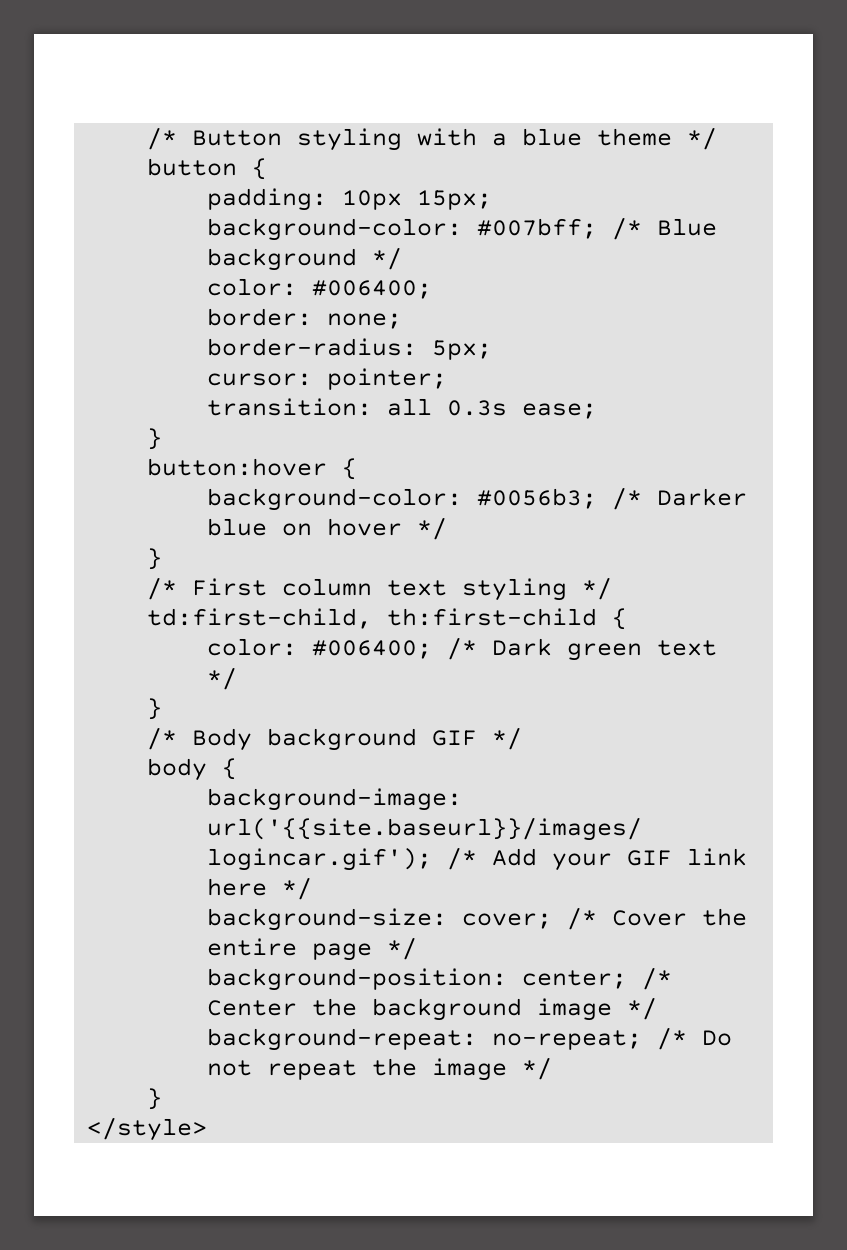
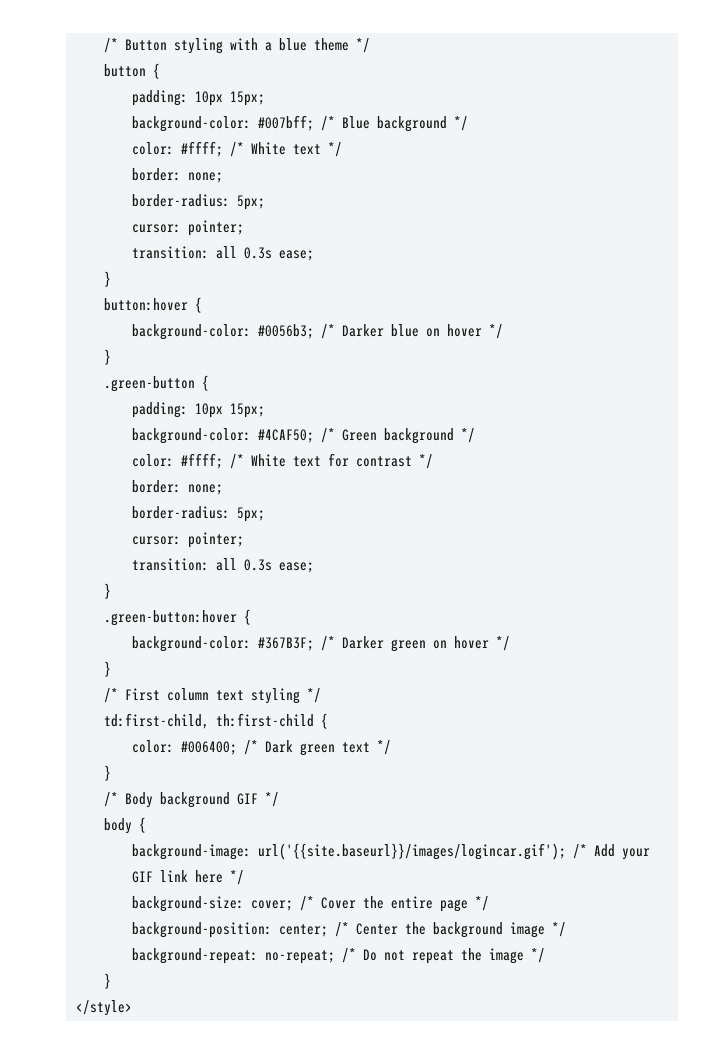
[311,280,432,299] #006400; -> [180,141,342,157] #ffff; /* White text */
(162, 559) none -> [103,375,209,392] [131,402,265,418] [131,428,475,444] [131,453,433,469] [131,480,223,495] [131,506,265,522] [131,532,244,548] [131,558,314,573] [103,583,111,599] [103,609,251,626] [131,636,510,652] [103,661,111,677] // .green-button { // padding: 10px 15px; // background-color: #4CAF50; /* Green background */ // color: #ffff; /* White text for contrast */ // border: none; // border-radius: 5px; // cursor: pointer; // transition: all 0.3s ease; // } // .green-button:hover { // background-color: #367B3F; /* Darker green on hover */ // }

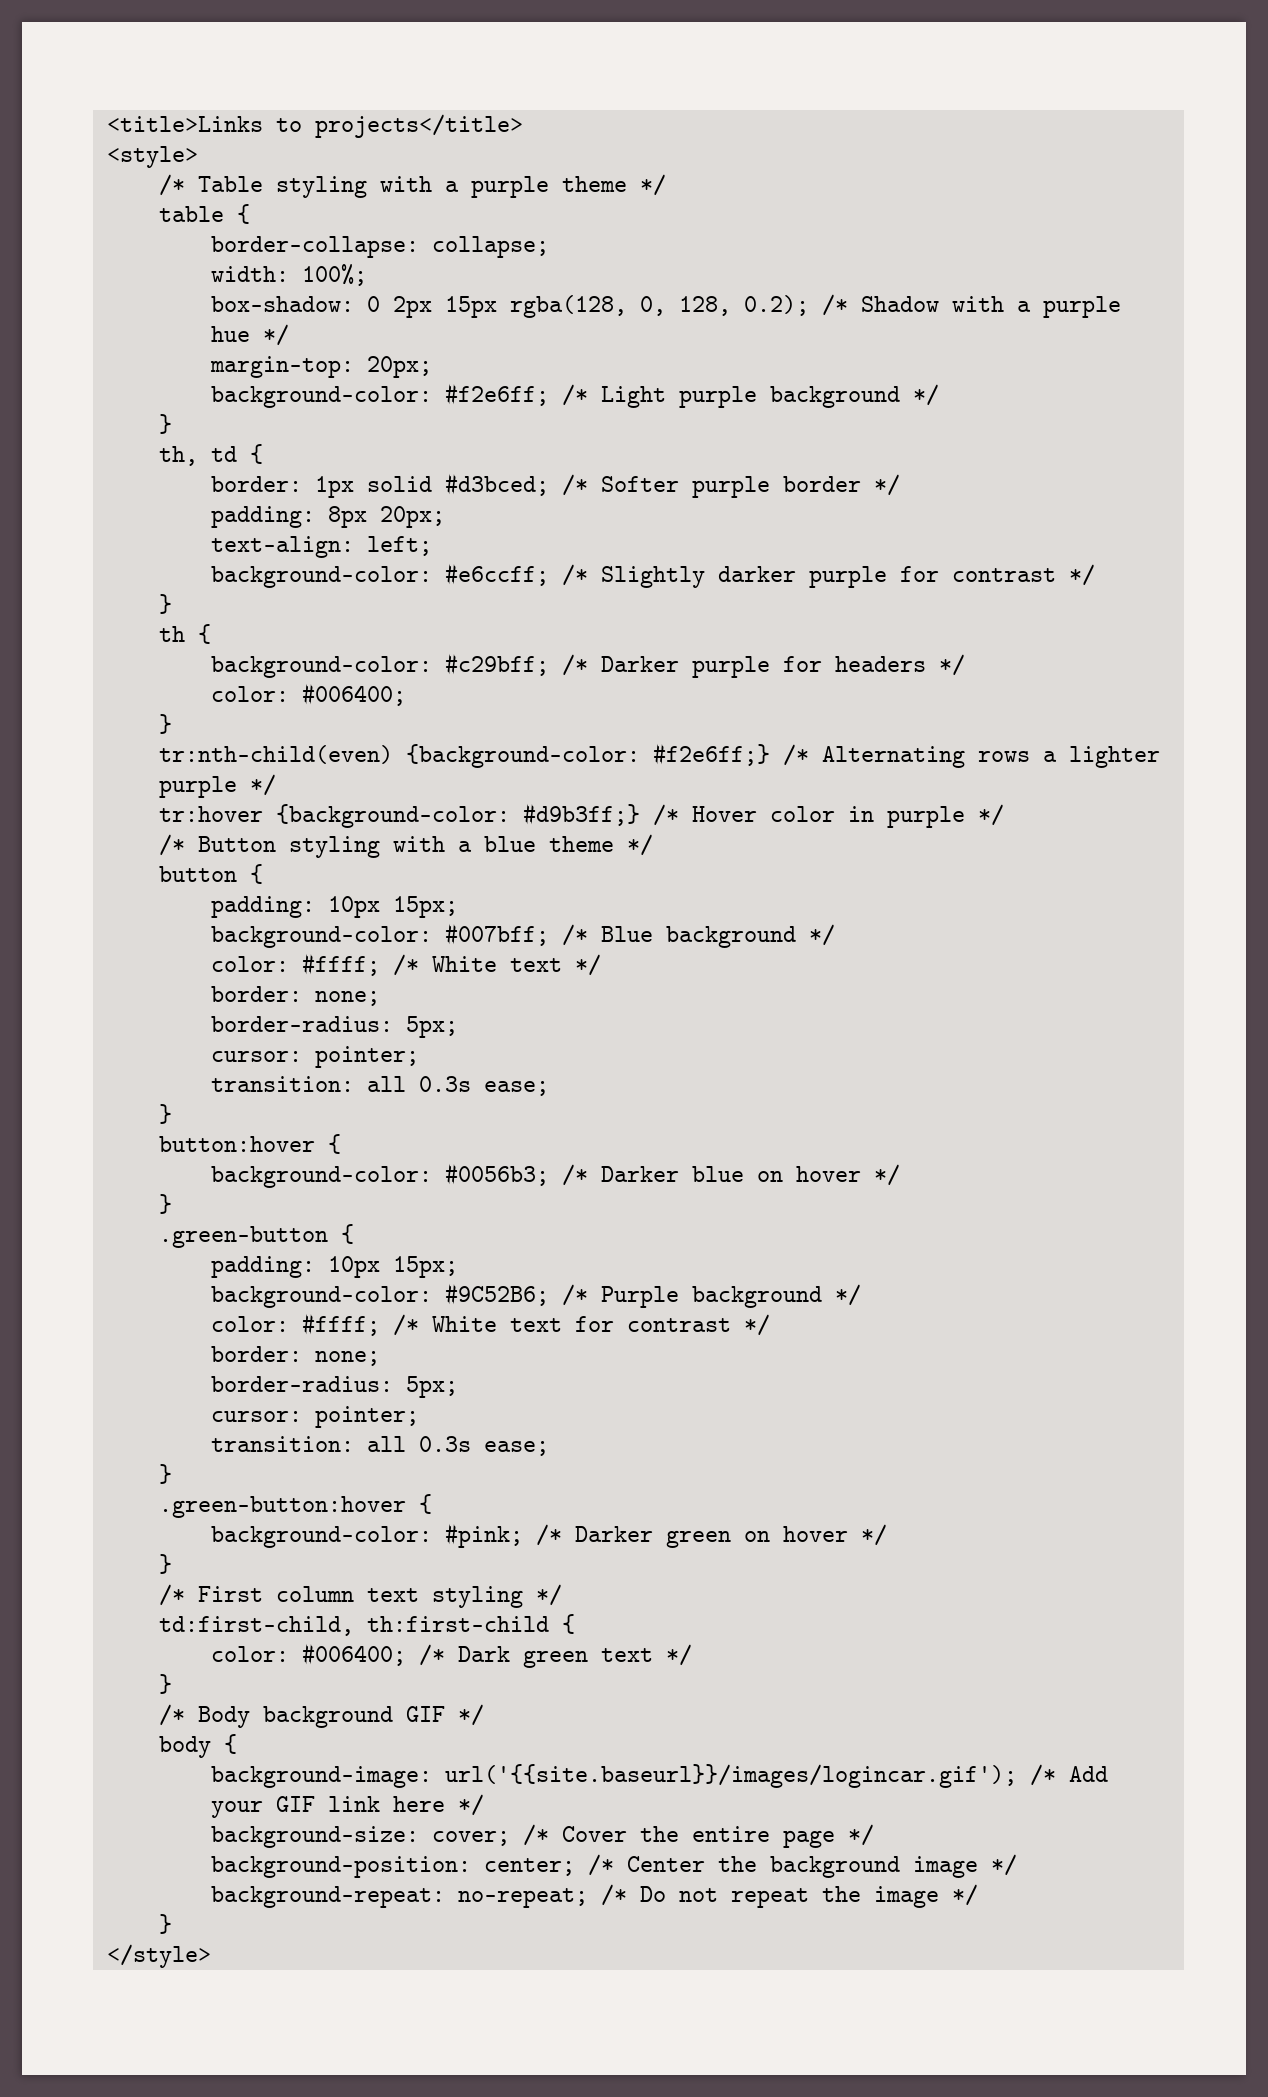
(103, 45) none -> [106,114,523,138] [106,146,198,168] [158,174,666,198] [158,204,250,224] [210,236,549,258] [210,264,367,286] [210,294,1121,318] [210,324,289,346] [209,356,432,378] [210,383,939,408] [158,414,172,434] [158,444,263,466] [210,473,900,498] [210,506,445,528] [210,536,432,558] [210,563,1095,588] [158,594,172,614] [158,624,211,644] [210,653,965,678] [210,683,406,706] [158,714,172,734] [158,743,1160,768] [158,774,276,798] [158,803,1004,828] <title>Links to projects</title> // <style> // /* Table styling with a purple theme */ // table { // border-collapse: collapse; // width: 100%; // box-shadow: 0 2px 15px rgba(128, 0, 128, 0.2); /* Shadow with a purple hue */ // margin-top: 20px; // background-color: #f2e6ff; /* Light purple background */ // } // th, td { // border: 1px solid #d3bced; /* Softer purple border */ // padding: 8px 20px; // text-align: left; // background-color: #e6ccff; /* Slightly darker purple for contrast */ // } // th { // background-color: #c29bff; /* Darker purple for headers */ // color: #006400; // } // tr:nth-child(even) {background-color: #f2e6ff;} /* Alternating rows a lighter purple */ // tr:hover {background-color: #d9b3ff;} /* Hover color in purple */ //
[257,428,377,443] #4CAF50; /* Green -> [444,1283,679,1308] #9C52B6; /* Purple
[257,637,314,651] #367B3F; -> [444,1523,523,1548] #pink;

